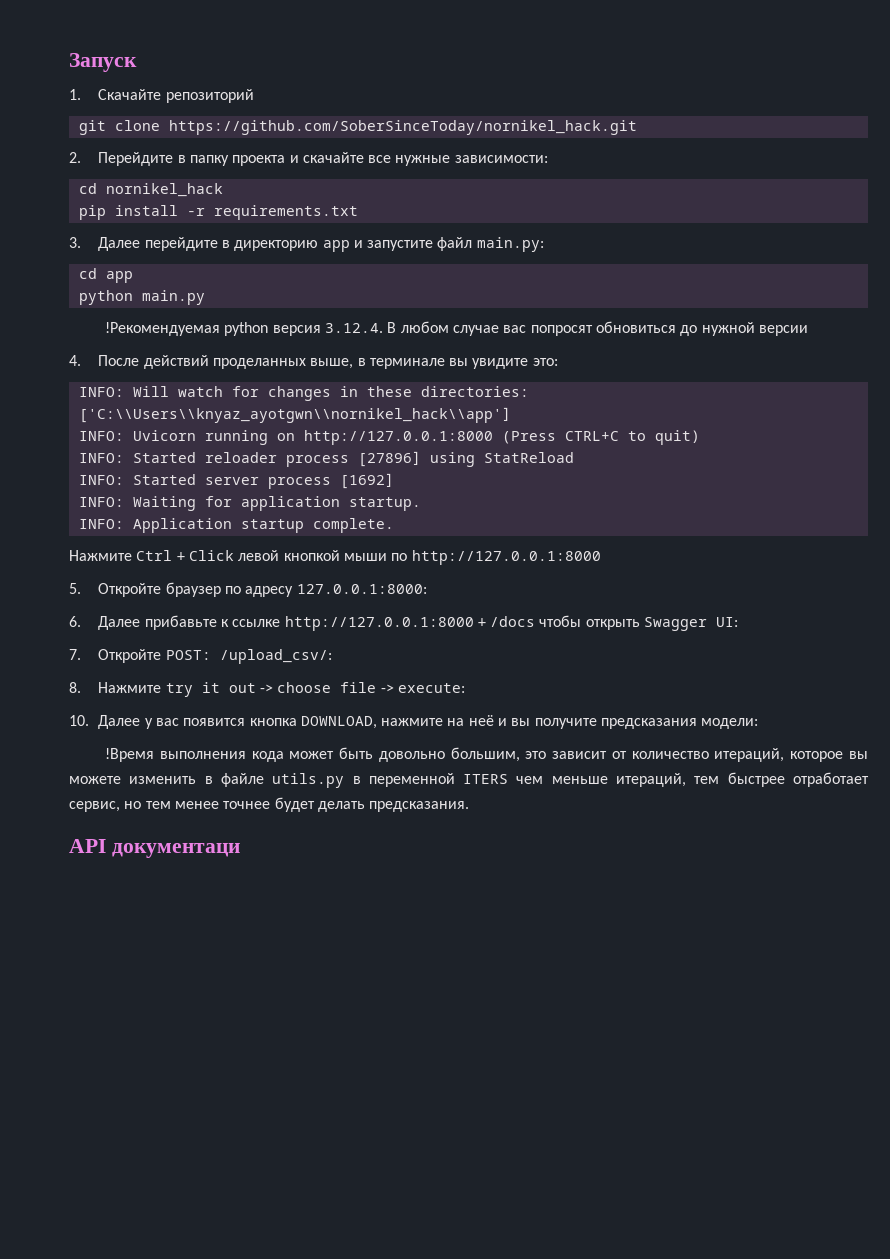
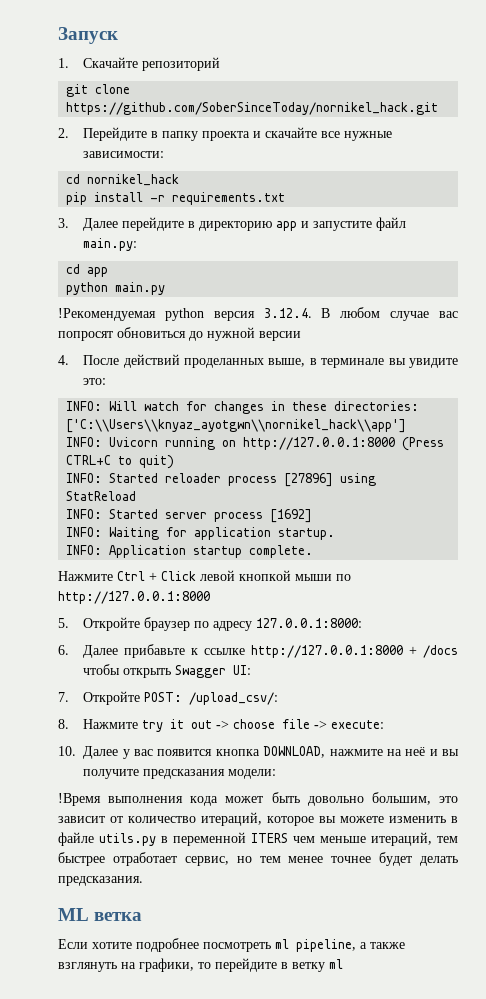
[69,839,240,858] API документаци -> [58,908,143,921] [58,938,405,952] [58,958,343,972] ML ветка // Если хотите подробнее посмотреть ml pipeline, а также взглянуть на графики, то перейдите в ветку ml

